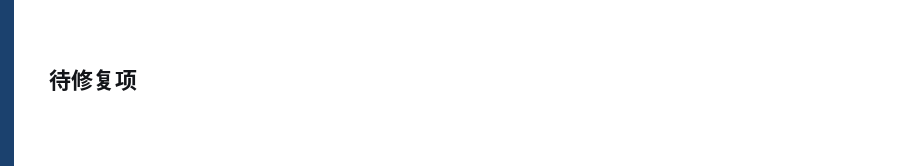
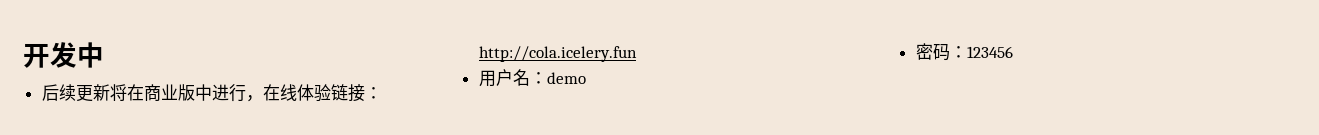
[49,69,137,91] 待修复项 -> [23,42,104,68] [41,84,382,102] [478,46,637,62] [478,69,586,87] [915,43,1013,61] 开发中 // 后续更新将在商业版中进行，在线体验链接：http://cola.icelery.fun // 用户名：demo // 密码：123456

